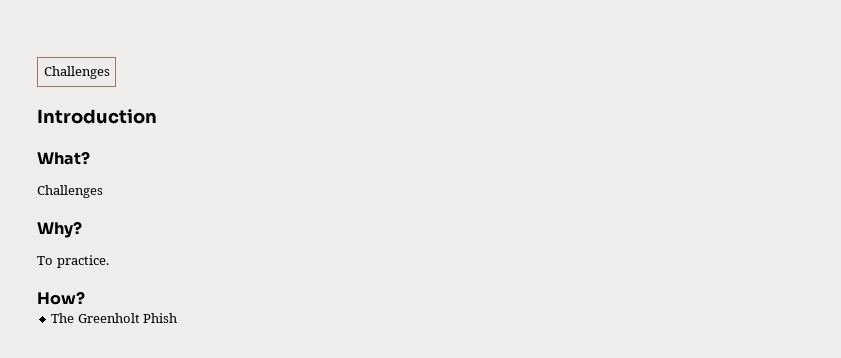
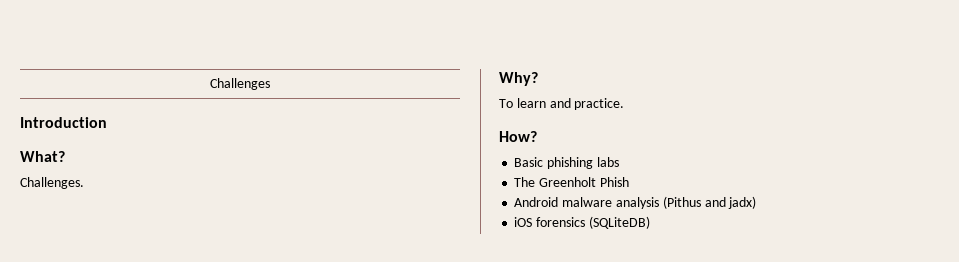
[37,185,103,198] Challenges -> [20,177,84,189] Challenges.
(53, 260) none -> [516,98,571,108] learn and
(85, 298) none -> [514,157,619,169] // Basic phishing labs
(178, 318) none -> [514,196,757,209] [514,216,650,229] // Android malware analysis (Pithus and jadx) // iOS forensics (SQLiteDB)

